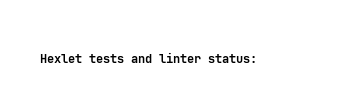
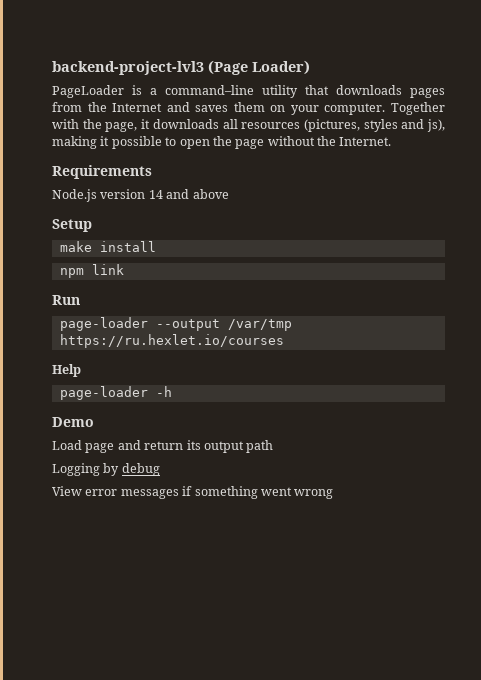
[40,52,257,63] Hexlet tests and linter status: -> [52,60,310,75] [52,85,445,98] [52,102,445,115] [52,119,445,132] [52,136,392,149] [52,165,152,179] [52,189,229,202] [52,219,92,232] [59,241,156,252] [59,264,124,278] [52,295,80,305] [59,317,292,331] [59,334,284,348] [52,364,81,377] [59,386,172,400] [52,417,94,427] [52,440,274,453] [52,463,160,476] [52,486,334,499] backend-project-lvl3 (Page Loader) // PageLoader is a command–line utility that downloads pages from the Internet and saves them on your computer. Together with the page, it downloads all resources (pictures, styles and js), making it possible to open the page without the Internet. // Requirements // Node.js version 14 and above // Setup // make install // npm link // Run // page-loader --output /var/tmp https://ru.hexlet.io/courses // Help // page-loader -h // Demo // Load page and return its output path // Logging by debug // View error messages if something went wrong

